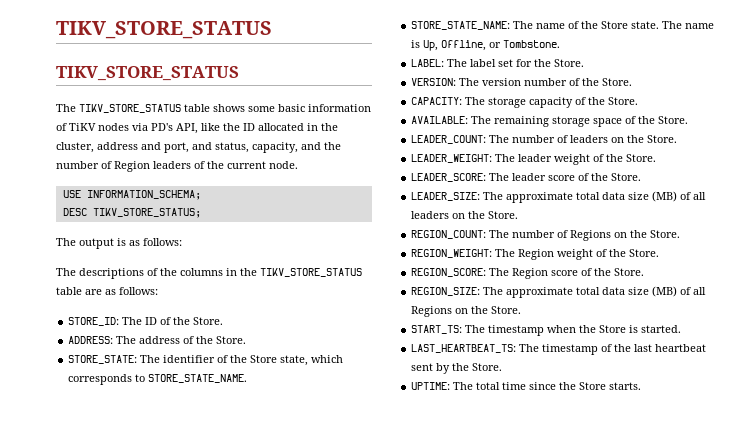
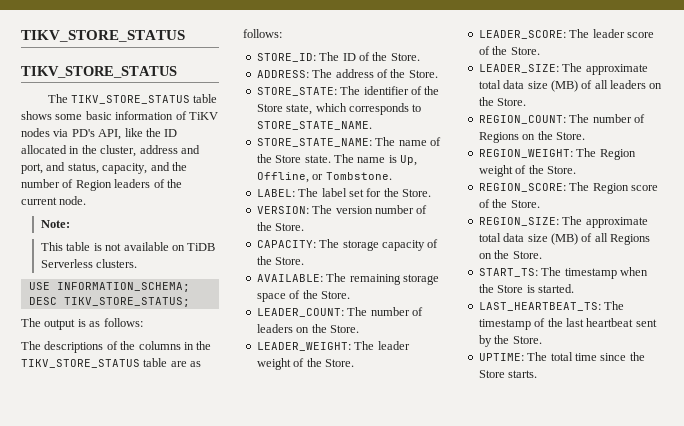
(298, 165) none -> [41,220,71,228] [41,242,216,251] [41,259,138,268] // Note: // This table is not available on TiDB Serverless clusters.

